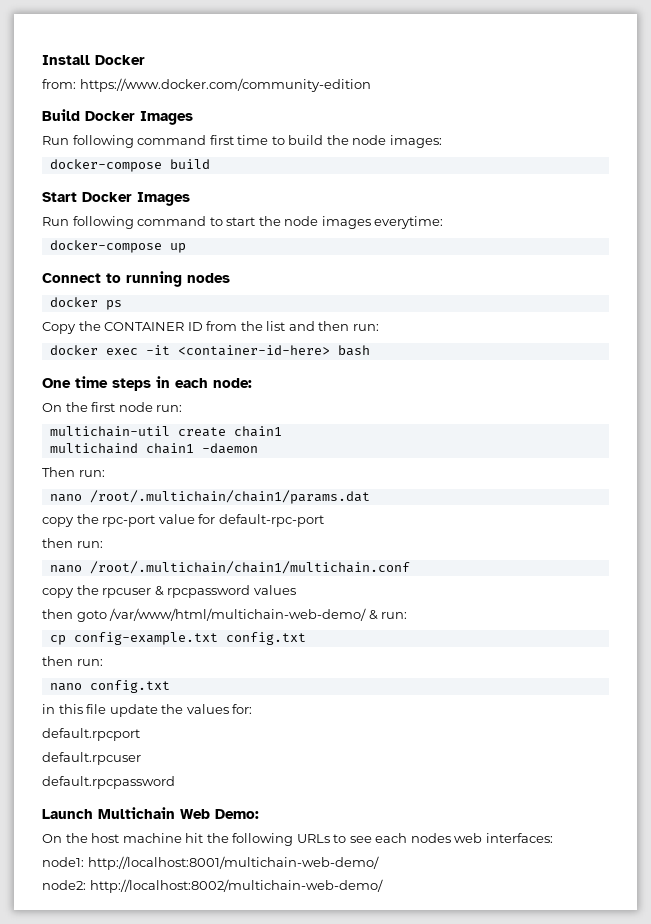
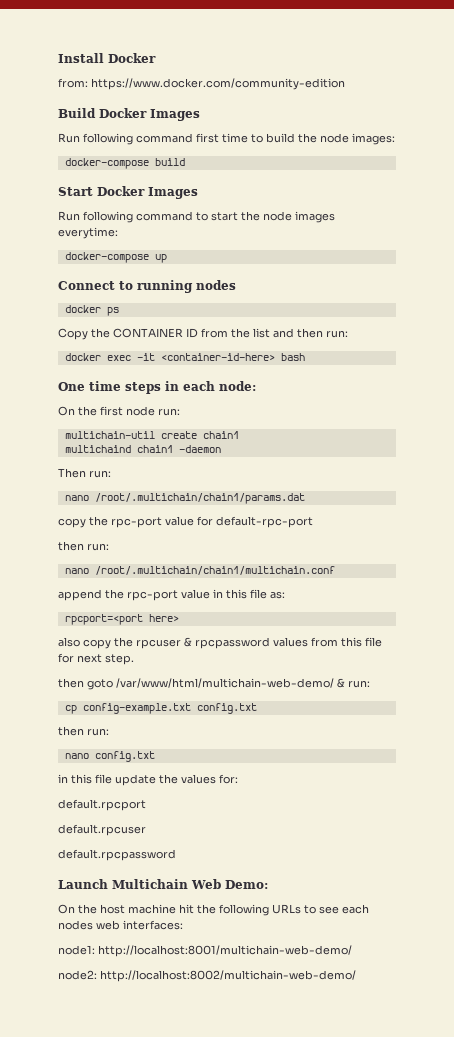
(410, 567) none -> [58,589,285,601] [64,614,179,625] [58,637,80,647] append the rpc-port value in this file as: // rpcport=<port here> // also
(296, 590) none -> [311,637,382,647] [58,653,134,665] from this file for next step.

